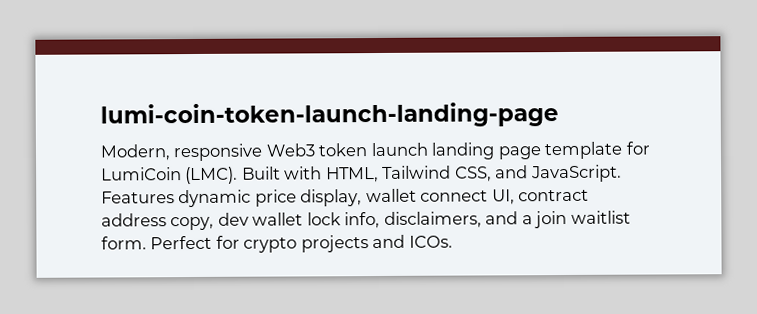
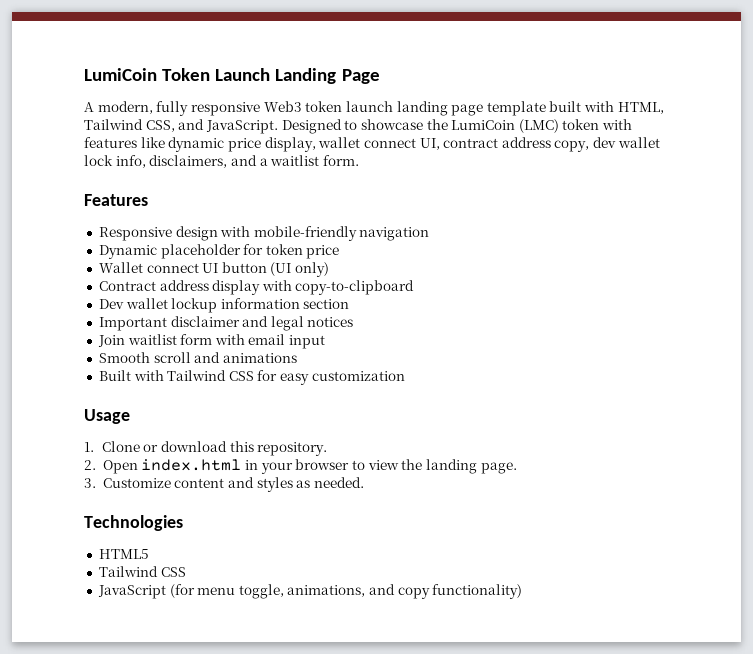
[100,102,559,129] [100,144,171,161] lumi-coin-token-launch-landing-page // Modern, -> [84,68,380,84] [84,101,189,116] LumiCoin Token Launch Landing Page // A modern, fully
[625,141,650,155] [101,166,281,185] for LumiCoin (LMC). Built -> [549,101,582,112] built
[101,191,175,204] Features -> [281,119,633,134] [84,137,165,148] Designed to showcase the LumiCoin (LMC) token with features like
[534,210,568,229] join -> (268, 162) none
[150,234,453,253] Perfect for crypto projects and ICOs. -> [84,194,148,206] [98,226,430,241] [98,244,340,259] [98,262,330,277] [98,280,415,295] [98,298,350,313] [98,316,354,331] [97,334,326,349] [98,352,297,363] [98,370,405,385] [84,409,130,424] [84,441,328,456] [84,459,517,474] [84,477,364,492] [84,515,183,531] [98,549,149,559] [98,566,186,577] [97,584,523,599] // Features // Responsive design with mobile-friendly navigation // Dynamic placeholder for token price // Wallet connect UI button (UI only) // Contract address display with copy-to-clipboard // Dev wallet lockup information section // Important disclaimer and legal notices // Join waitlist form with email input // Smooth scroll and animations // Built with Tailwind CSS for easy customization // Usage // 1. Clone or download this repository. // 2. Open index.html in your browser to view the landing page. // 3. Customize content and styles as needed. // Technologies // HTML5 // Tailwind CSS // JavaScript (for menu toggle, animations, and copy functionality)

